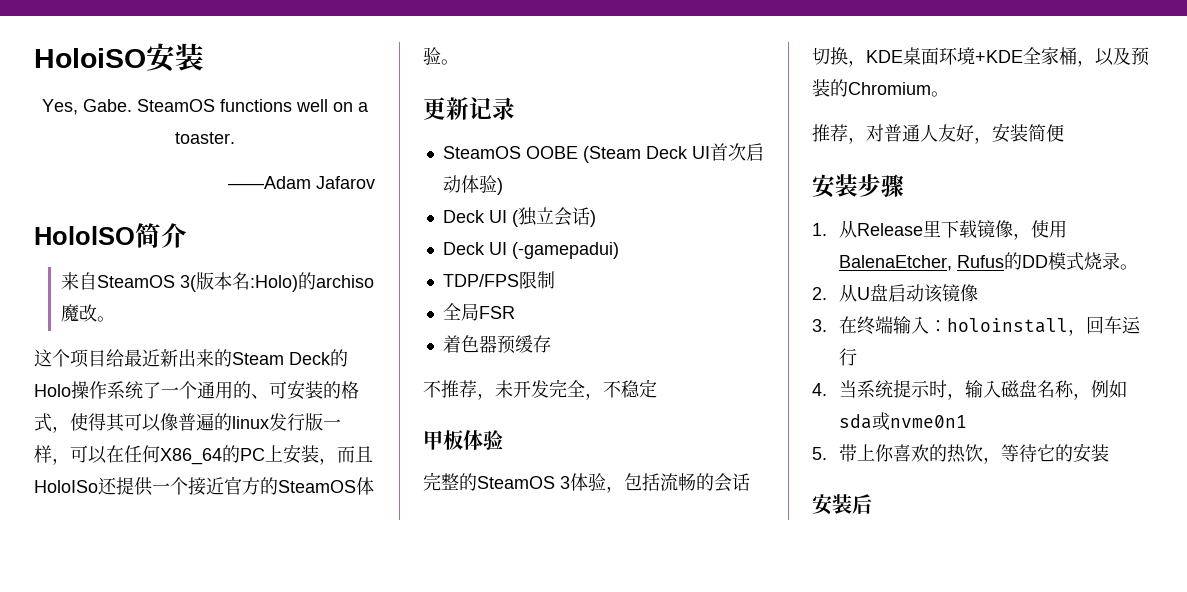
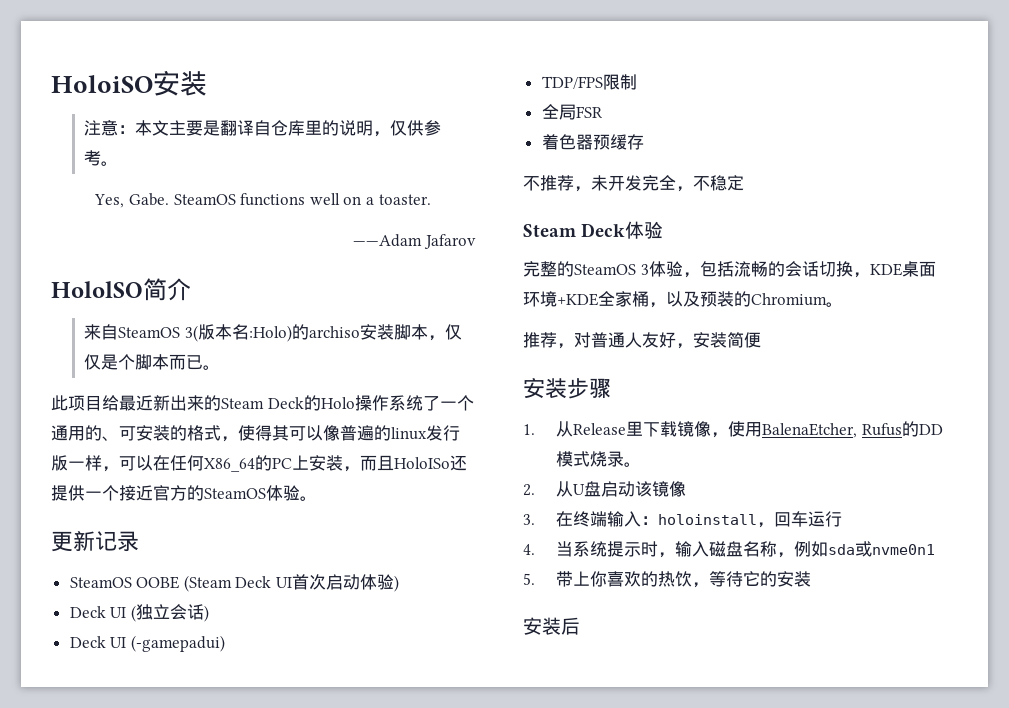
(204, 57) none -> [84,120,442,137] [84,150,119,166] // 注意：本文主要是翻译自仓库里的说明，仅供参考。
[60,304,115,322] [34,349,70,367] 魔改。 // 这个 -> [359,324,462,341] [84,354,221,370] [51,395,68,411] 安装脚本，仅仅是个脚本而已。 // 此
[423,430,463,450] 甲板 -> [523,223,626,237] Steam Deck

